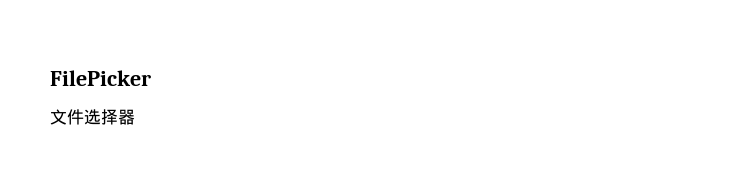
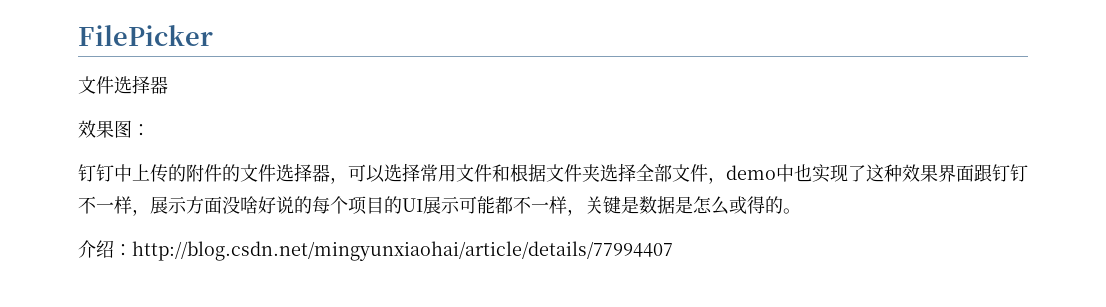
(135, 117) none -> [78,120,150,138] [78,163,1028,184] [78,196,801,216] [78,240,673,261] // 效果图： // 钉钉中上传的附件的文件选择器，可以选择常用文件和根据文件夹选择全部文件，demo中也实现了这种效果界面跟钉钉不一样，展示方面没啥好说的每个项目的UI展示可能都不一样，关键是数据是怎么或得的。 // 介绍：http://blog.csdn.net/mingyunxiaohai/article/details/77994407

